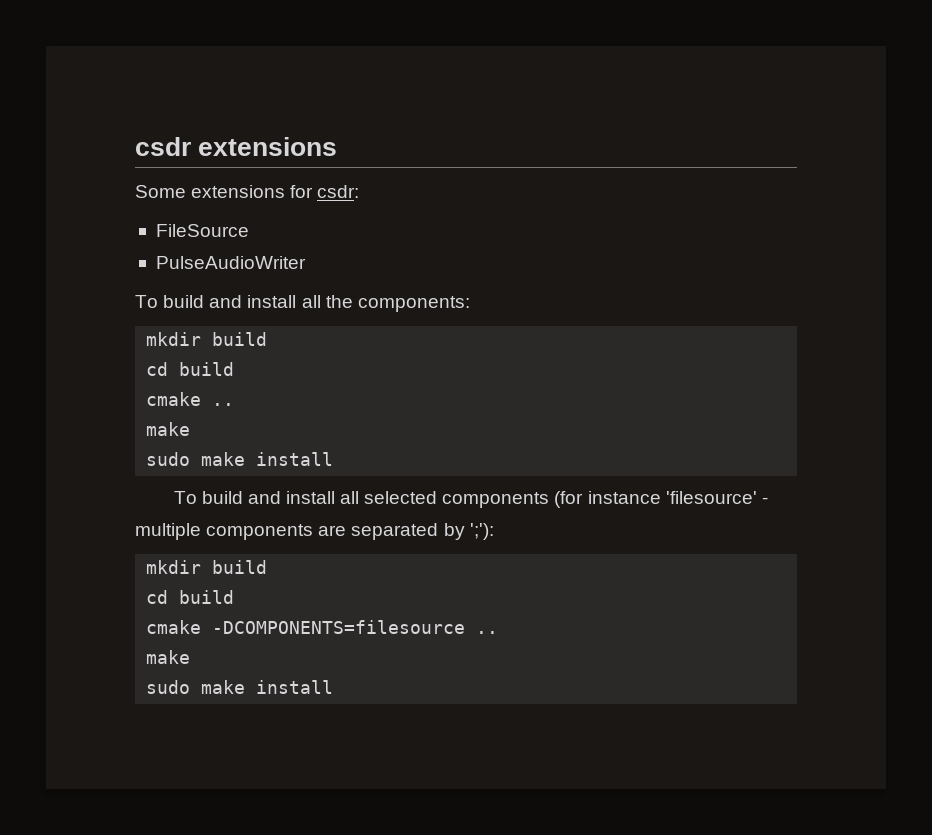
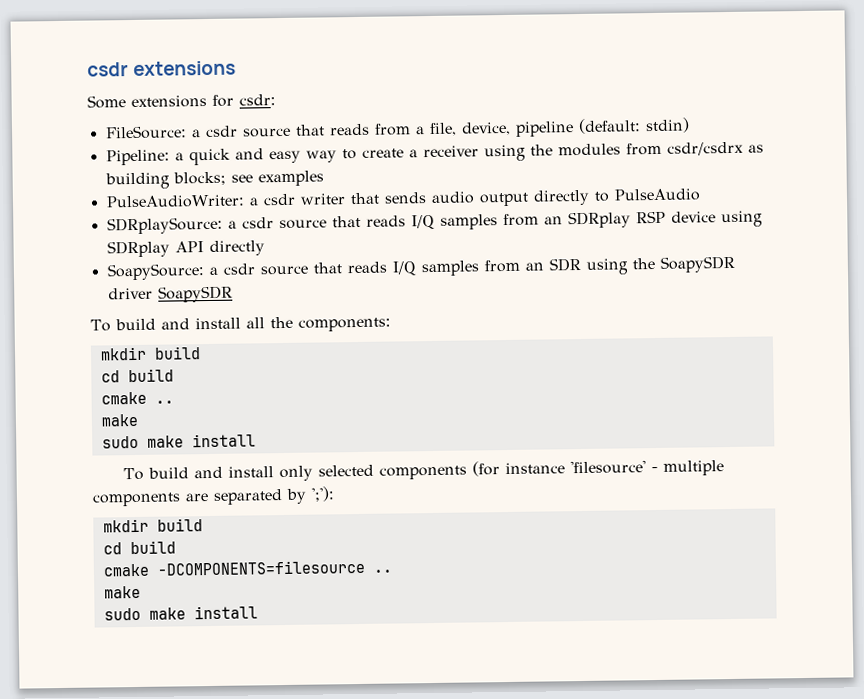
[155,224,249,237] [155,256,306,269] FileSource // PulseAudioWriter -> [104,117,690,140] [105,141,764,166] [104,170,324,190] [105,188,701,209] [106,210,763,235] [106,240,265,258] [106,255,735,281] [107,285,233,303] FileSource: a csdr source that reads from a file, device, pipeline (default: stdin) // Pipeline: a quick and easy way to create a receiver using the modules from csdr/csdrx as building blocks; see examples // PulseAudioWriter: a csdr writer that sends audio output directly to PulseAudio // SDRplaySource: a csdr source that reads I/Q samples from an SDRplay RSP device using SDRplay API directly // SoapySource: a csdr source that reads I/Q samples from an SDR using the SoapySDR driver SoapySDR
[340,491,360,504] all -> [279,465,314,482] only

